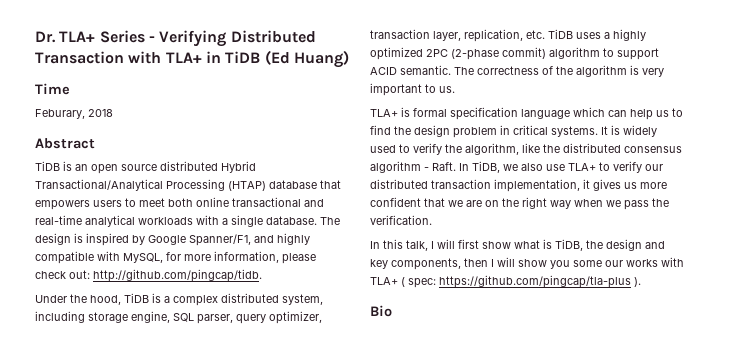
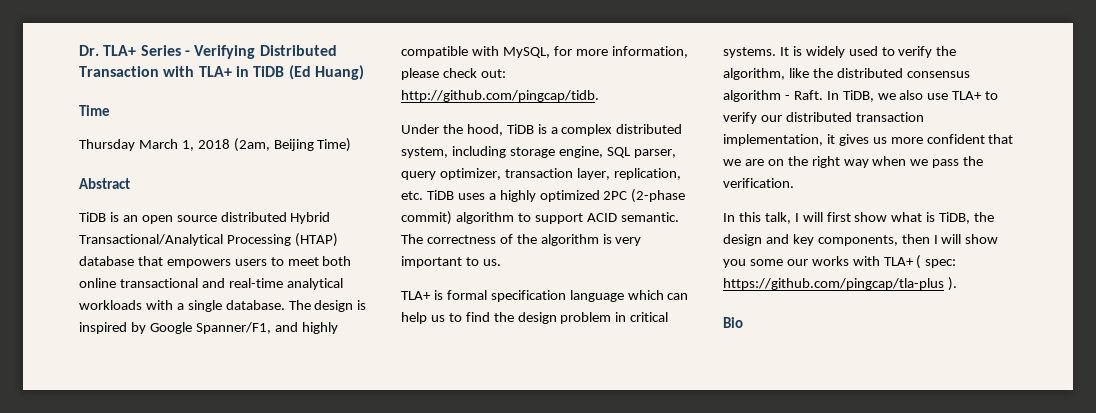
[35,109,113,119] Feburary, 2018 -> [79,138,352,152] Thursday March 1, 2018 (2am, Beijing Time)

